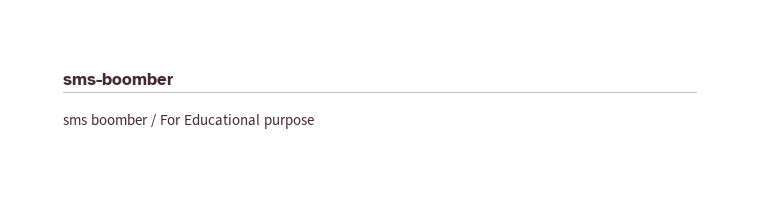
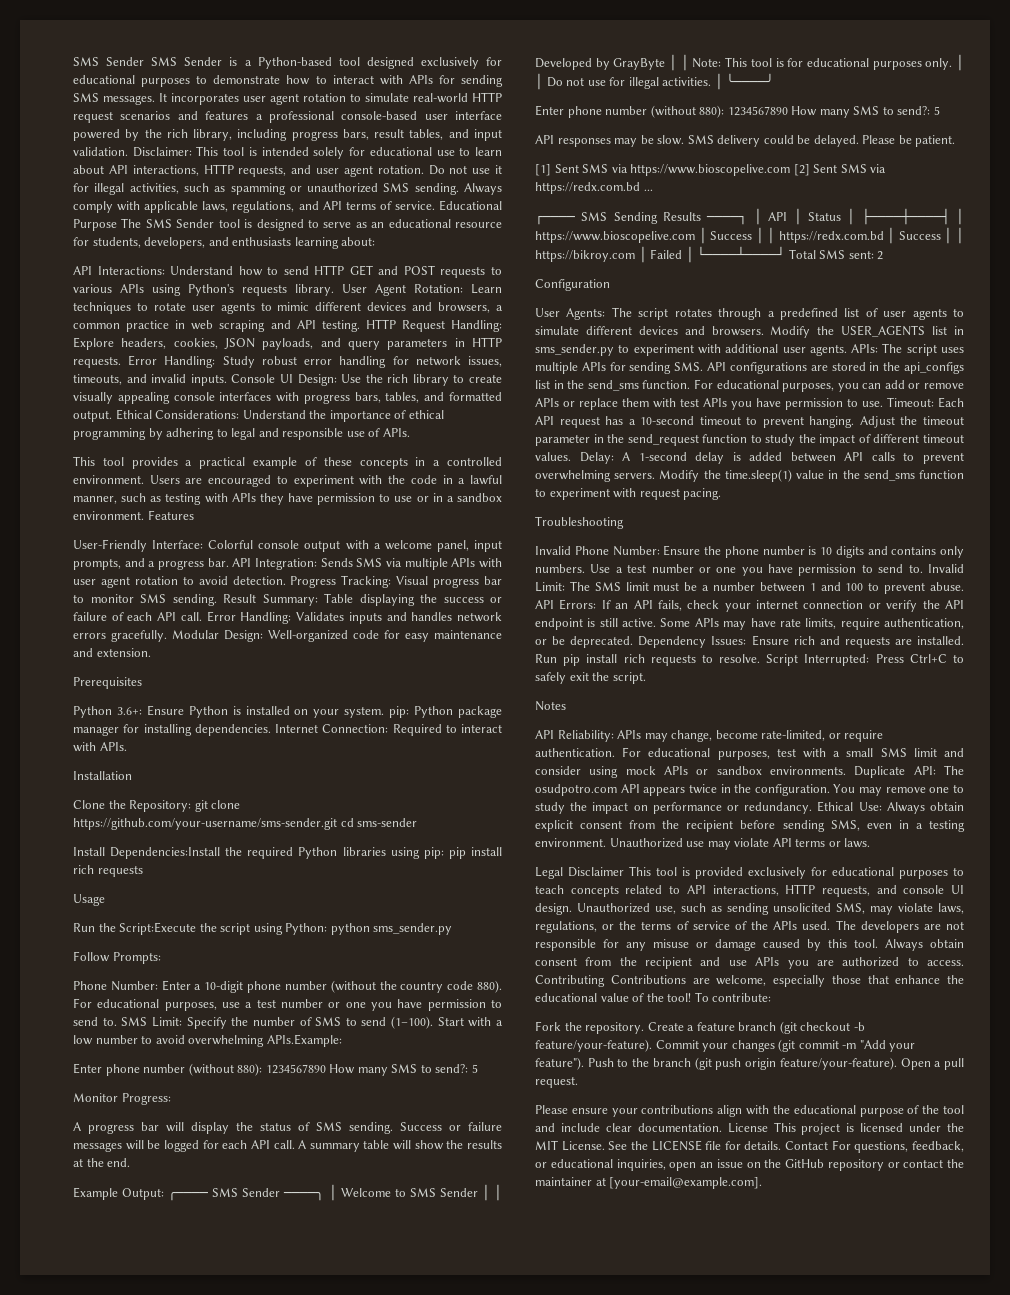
[63,73,174,85] [63,114,315,129] sms-boomber // sms boomber / For Educational purpose -> [73,57,503,69] [73,75,504,87] [73,92,502,105] [73,111,502,123] [73,129,502,141] [73,146,503,159] [73,164,502,177] [73,183,503,195] [73,200,503,213] [73,218,502,231] [73,237,376,249] [73,265,503,278] [73,284,502,296] [73,302,504,314] [73,319,503,332] [73,337,502,350] [73,355,503,368] [73,374,502,386] [73,392,502,404] [73,409,444,422] [73,428,410,440] [73,456,502,469] [73,475,503,487] [73,493,503,505] [73,510,194,520] [73,539,502,552] [73,558,503,570] [73,575,502,588] [73,593,502,606] [73,611,503,624] [73,630,502,642] [73,648,151,657] [73,677,142,689] [73,705,503,718] [73,724,502,736] [73,742,127,752] [73,771,132,780] [73,800,241,812] [73,818,418,830] [73,847,502,859] [73,865,143,877] [73,894,105,906] [73,922,453,935] [73,951,161,964] [73,980,502,993] [73,998,502,1011] [73,1016,504,1029] [73,1034,342,1047] [73,1063,478,1076] [73,1093,171,1105] [73,1122,502,1134] [73,1140,503,1152] [73,1158,131,1167] [73,1184,502,1201] [535,54,964,71] [535,73,775,90] [535,105,940,118] [535,135,956,147] [535,164,887,176] [535,182,653,194] [535,208,964,225] [535,227,964,244] [535,246,884,263] [535,279,610,291] [535,307,964,320] [535,325,965,338] [535,343,964,356] [535,362,964,374] [535,379,964,392] [535,397,964,410] [535,416,964,428] [535,434,964,446] [535,452,964,464] [535,469,964,482] [535,488,722,500] [535,516,624,529] [535,545,964,558] [535,564,964,576] [535,581,964,594] [535,599,964,612] [535,618,964,630] [535,635,964,648] [535,654,964,666] [535,672,646,684] [535,701,566,711] [535,730,884,742] [535,747,964,760] [535,765,964,778] [535,784,964,796] [535,801,964,814] [535,820,965,832] [535,838,871,850] [535,866,964,879] [535,884,964,897] [535,903,964,915] [535,920,964,933] [535,939,964,951] [535,957,964,969] [535,975,964,987] [535,992,772,1002] [535,1021,865,1034] [535,1039,916,1052] [535,1057,964,1070] [535,1076,578,1088] [535,1105,964,1117] [535,1122,964,1135] [535,1140,964,1153] [535,1159,964,1171] [535,1177,763,1189] SMS Sender SMS Sender is a Python-based tool designed exclusively for educational purposes to demonstrate how to interact with APIs for sending SMS messages. It incorporates user agent rotation to simulate real-world HTTP request scenarios and features a professional console-based user interface powered by the rich library, including progress bars, result tables, and input validation. Disclaimer: This tool is intended solely for educational use to learn about API interactions, HTTP requests, and user agent rotation. Do not use it for illegal activities, such as spamming or unauthorized SMS sending. Always comply with applicable laws, regulations, and API terms of service. Educational Purpose The SMS Sender tool is designed to serve as an educational resource for students, developers, and enthusiasts learning about: // API Interactions: Understand how to send HTTP GET and POST requests to various APIs using Python's requests library. User Agent Rotation: Learn techniques to rotate user agents to mimic different devices and browsers, a common practice in web scraping and API testing. HTTP Request Handling: Explore headers, cookies, JSON payloads, and query parameters in HTTP requests. Error Handling: Study robust error handling for network issues, timeouts, and invalid inputs. Console UI Design: Use the rich library to create visually appealing console interfaces with progress bars, tables, and formatted output. Ethical Considerations: Understand the importance of ethical programming by adhering to legal and responsible use of APIs. // This tool provides a practical example of these concepts in a controlled environment. Users are encouraged to experiment with the code in a lawful manner, such as testing with APIs they have permission to use or in a sandbox environment. Features // User-Friendly Interface: Colorful console output with a welcome panel, input prompts, and a progress bar. API Integration: Sends SMS via multiple APIs with user agent rotation to avoid detection. Progress Tracking: Visual progress bar to monitor SMS sending. Result Summary: Table displaying the success or failure of each API call. Error Handling: Validates inputs and handles network errors gracefully. Modular Design: Well-organized code for easy maintenance and extension. // Prerequisites // Python 3.6+: Ensure Python is installed on your system. pip: Python package manager for installing dependencies. Internet Connection: Required to interact with APIs. // Installation // Clone the Repository: git clone https://github.com/your-username/sms-sender.git cd sms-sender // Install Dependencies:Install the required Python libraries using pip: pip install rich requests // Usage // Run the Script:Execute the script using Python: python sms_sender.py // Follow Prompts: // Phone Number: Enter a 10-digit phone number (without the country code 880). For educational purposes, use a test number or one you have permission to send to. SMS Limit: Specify the number of SMS to send (1–100). Start with a low number to avoid overwhelming APIs.Example: // Enter phone number (without 880): 1234567890 How many SMS to send?: 5 // Monitor Progress: // A progress bar will display the status of SMS sending. Success or failure messages will be logged for each API call. A summary table will show the results at the end. // Example Output: ╭──── SMS Sender ────╮ │ Welcome to SMS Sender │ │ Developed by GrayByte │ │ Note: This tool is for educational purposes only. │ │ Do not use for illegal activities. │ ╰────╯ // Enter phone number (without 880): 1234567890 How many SMS to send?: 5 // API responses may be slow. SMS delivery could be delayed. Please be patient. // [1] Sent SMS via https://www.bioscopelive.com [2] Sent SMS via https://redx.com.bd ... // ┌──── SMS Sending Results ────┐ │ API │ Status │ ├────┼────┤ │ https://www.bioscopelive.com │ Success │ │ https://redx.com.bd │ Success │ │ https://bikroy.com │ Failed │ └────┴────┘ Total SMS sent: 2 // Configuration // User Agents: The script rotates through a predefined list of user agents to simulate different devices and browsers. Modify the USER_AGENTS list in sms_sender.py to experiment with additional user agents. APIs: The script uses multiple APIs for sending SMS. API configurations are stored in the api_configs list in the send_sms function. For educational purposes, you can add or remove APIs or replace them with test APIs you have permission to use. Timeout: Each API request has a 10-second timeout to prevent hanging. Adjust the timeout parameter in the send_request function to study the impact of different timeout values. Delay: A 1-second delay is added between API calls to prevent overwhelming servers. Modify the time.sleep(1) value in the send_sms function to experiment with request pacing. // Troubleshooting // Invalid Phone Number: Ensure the phone number is 10 digits and contains only numbers. Use a test number or one you have permission to send to. Invalid Limit: The SMS limit must be a number between 1 and 100 to prevent abuse. API Errors: If an API fails, check your internet connection or verify the API endpoint is still active. Some APIs may have rate limits, require authentication, or be deprecated. Dependency Issues: Ensure rich and requests are installed. Run pip install rich requests to resolve. Script Interrupted: Press Ctrl+C to safely exit the script. // Notes // API Reliability: APIs may change, become rate-limited, or require authentication. For educational purposes, test with a small SMS limit and consider using mock APIs or sandbox environments. Duplicate API: The osudpotro.com API appears twice in the configuration. You may remove one to study the impact on performance or redundancy. Ethical Use: Always obtain explicit consent from the recipient before sending SMS, even in a testing environment. Unauthorized use may violate API terms or laws. // Legal Disclaimer This tool is provided exclusively for educational purposes to teach concepts related to API interactions, HTTP requests, and console UI design. Unauthorized use, such as sending unsolicited SMS, may violate laws, regulations, or the terms of service of the APIs used. The developers are not responsible for any misuse or damage caused by this tool. Always obtain consent from the recipient and use APIs you are authorized to access. Contributing Contributions are welcome, especially those that enhance the educational value of the tool! To contribute: // Fork the repository. Create a feature branch (git checkout -b feature/your-feature). Commit your changes (git commit -m "Add your feature"). Push to the branch (git push origin feature/your-feature). Open a pull request. // Please ensure your contributions align with the educational purpose of the tool and include clear documentation. License This project is licensed under the MIT License. See the LICENSE file for details. Contact For questions, feedback, or educational inquiries, open an issue on the GitHub repository or contact the maintainer at [your-email@example.com].

